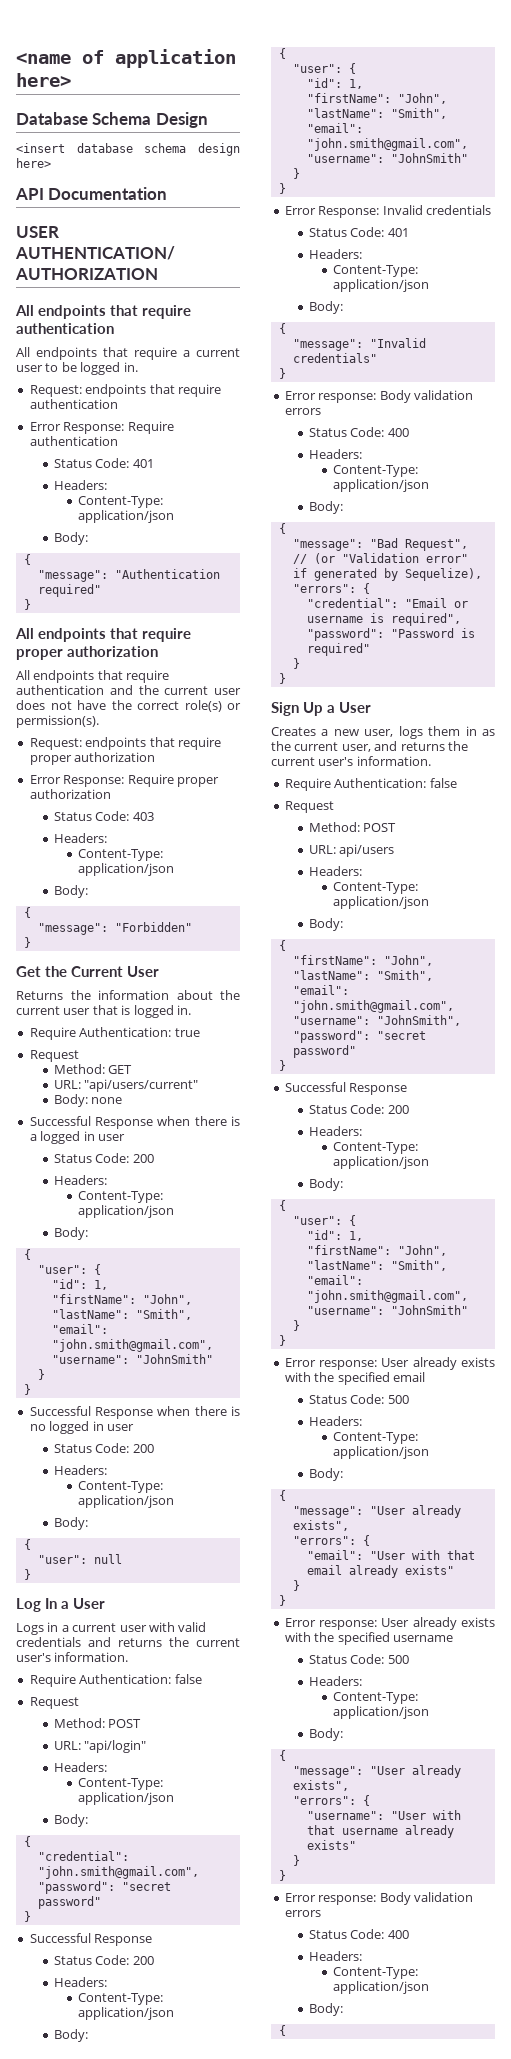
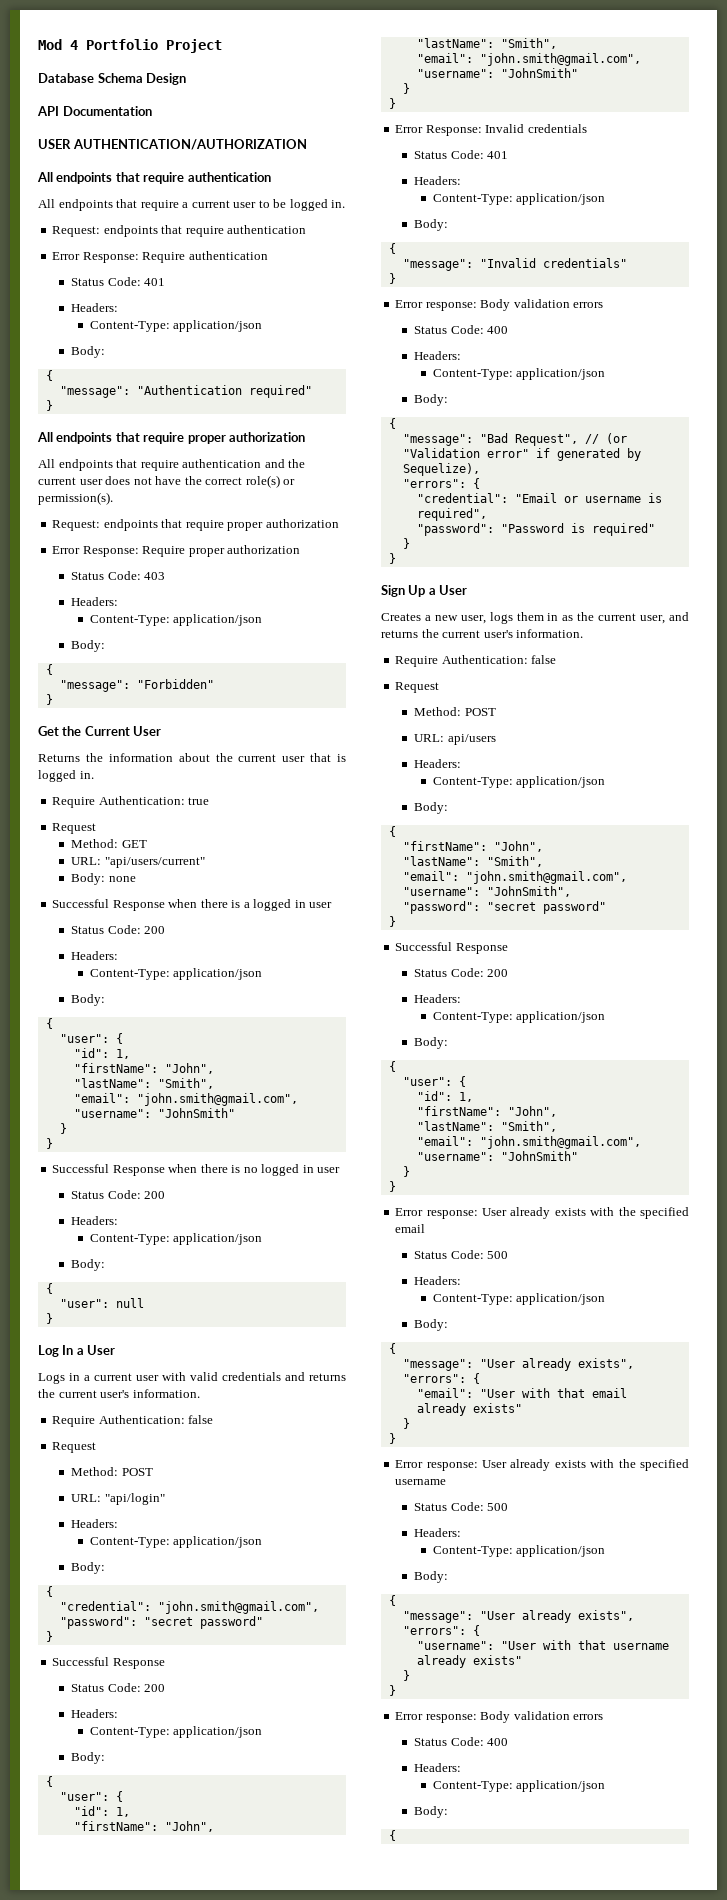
[16,49,236,68] [16,73,71,87] <name of application here> -> [38,39,222,53] Mod 4 Portfolio Project
[16,143,240,156] [16,158,51,168] // <insert database schema design here> -> (187, 79) none

